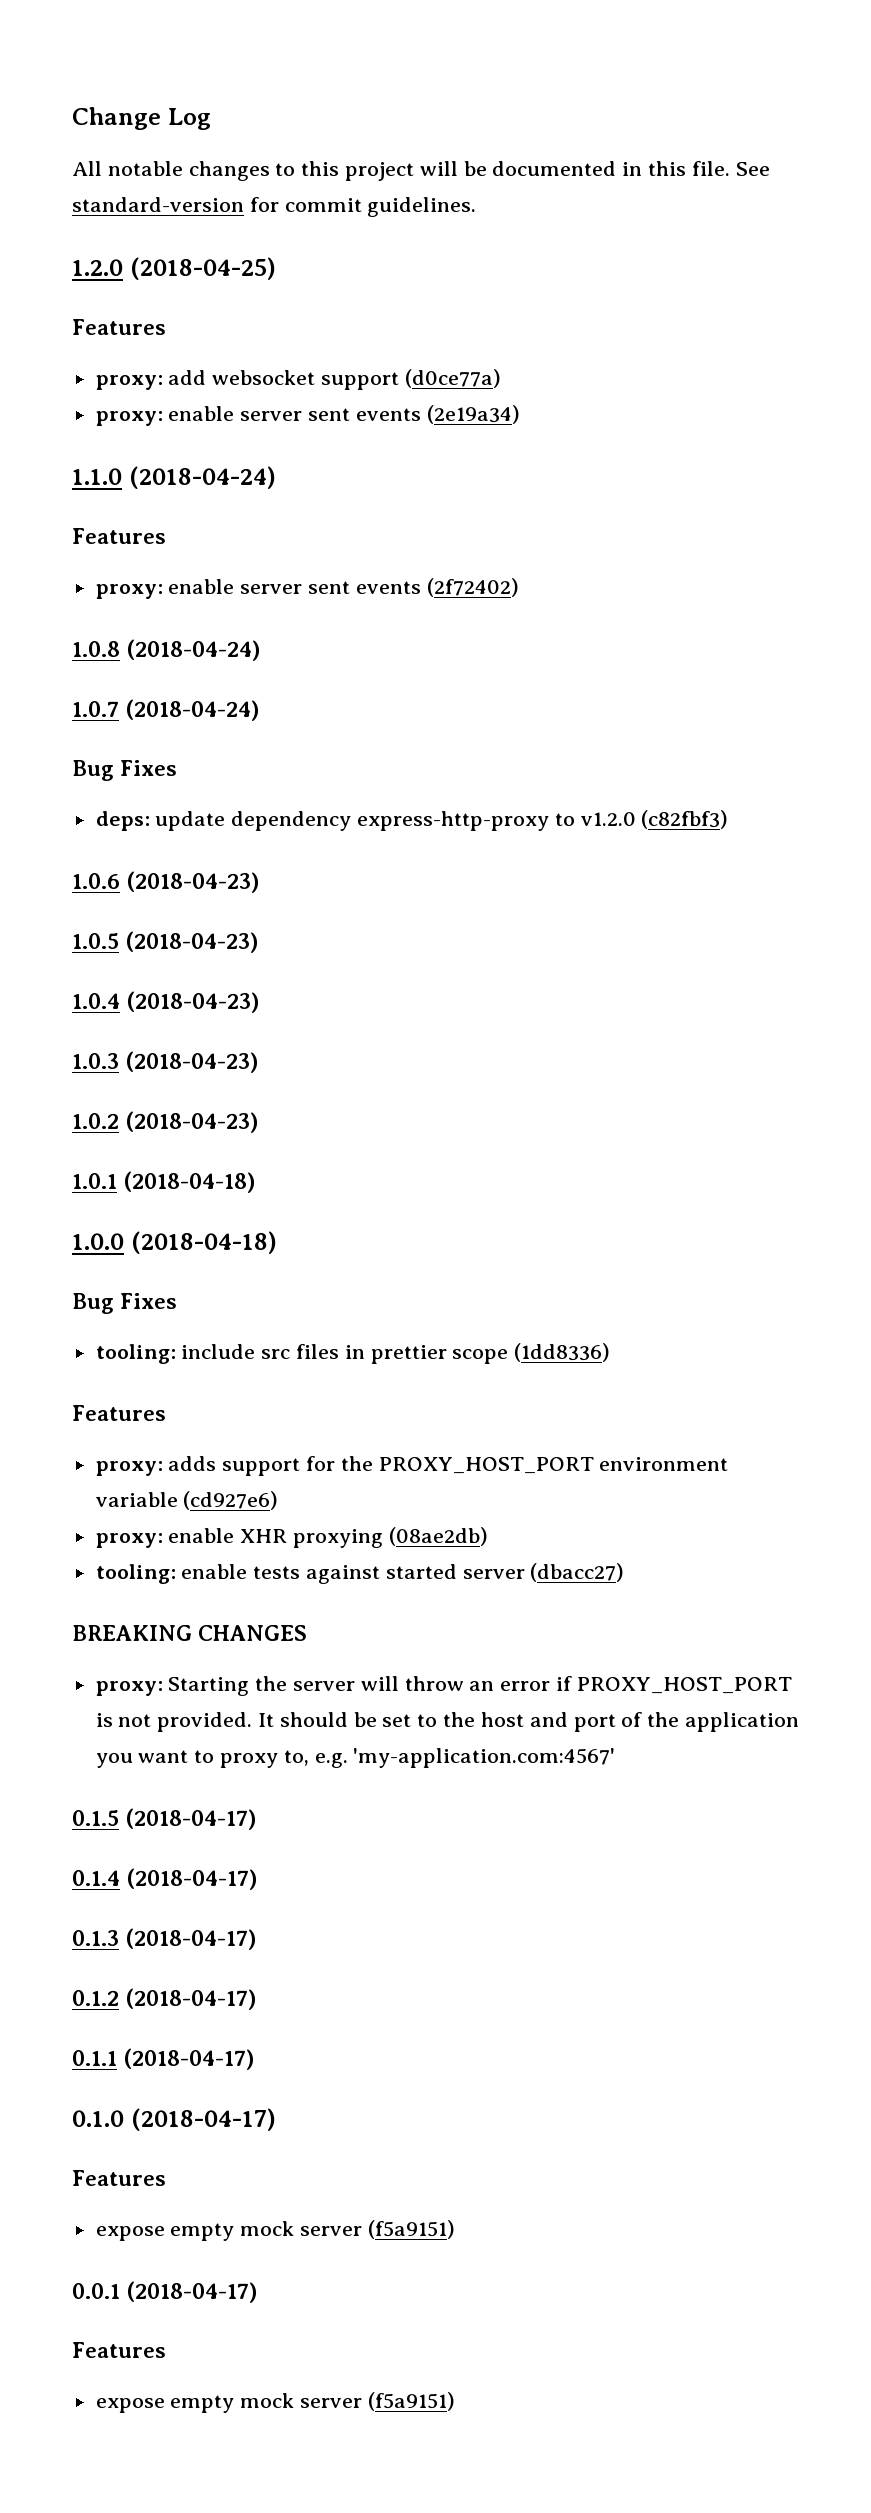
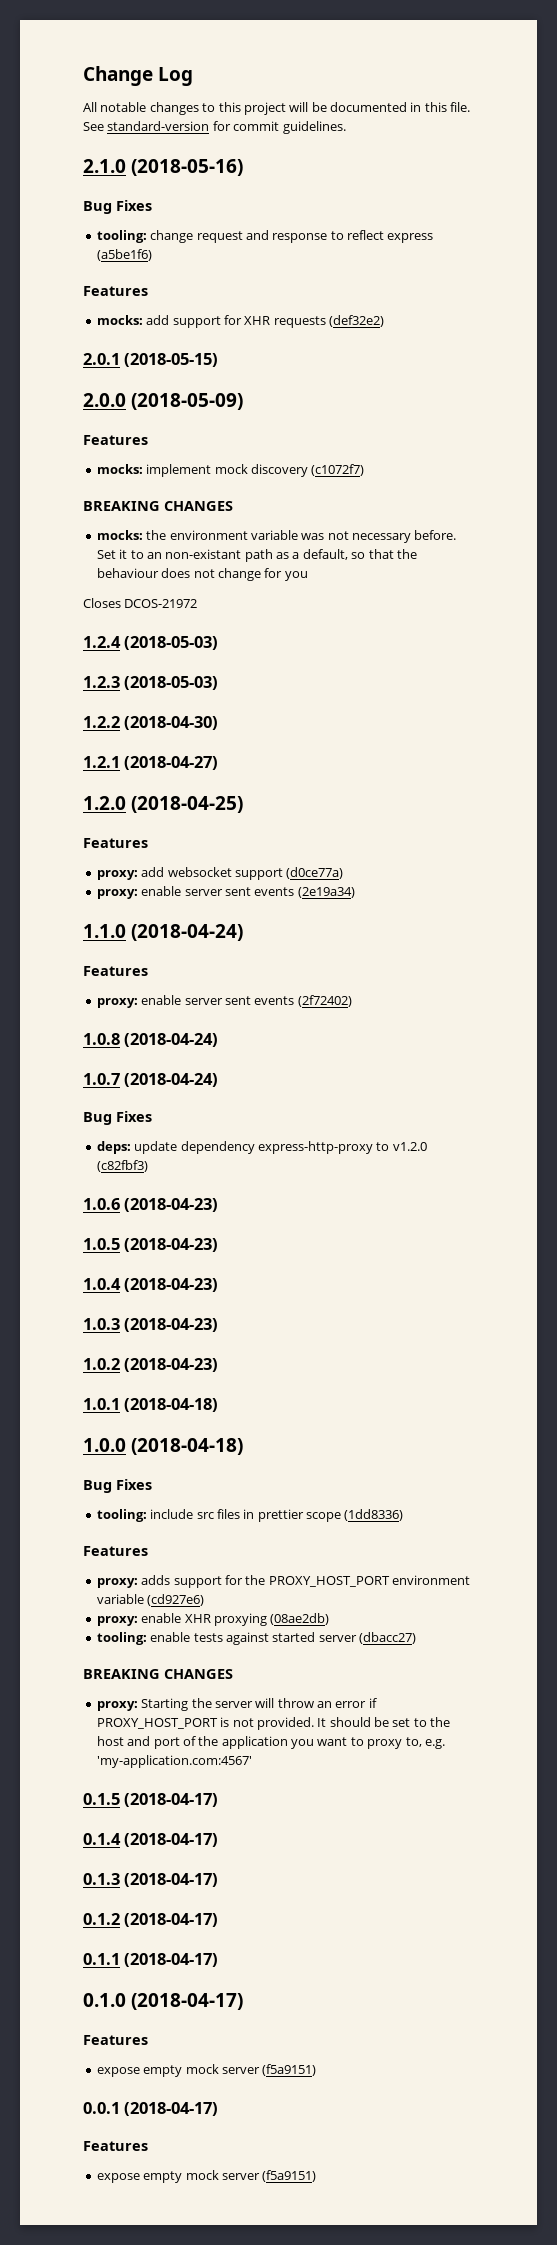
(477, 207) none -> [83,159,244,176] [83,200,152,214] [96,230,434,243] [96,249,152,261] [83,286,148,296] [96,315,384,328] [83,353,219,367] [83,393,244,410] [83,435,148,445] [96,464,365,477] [83,501,233,511] [96,530,457,543] [96,549,417,562] [96,568,308,581] [83,598,198,608] [83,636,219,650] [83,676,219,690] [83,716,219,730] [83,756,219,770] // 2.1.0 (2018-05-16) // Bug Fixes // tooling: change request and response to reflect express (a5be1f6) // Features // mocks: add support for XHR requests (def32e2) // 2.0.1 (2018-05-15) // 2.0.0 (2018-05-09) // Features // mocks: implement mock discovery (c1072f7) // BREAKING CHANGES // mocks: the environment variable was not necessary before. Set it to an non-existant path as a default, so that the behaviour does not change for you // Closes DCOS-21972 // 1.2.4 (2018-05-03) // 1.2.3 (2018-05-03) // 1.2.2 (2018-04-30) // 1.2.1 (2018-04-27)

